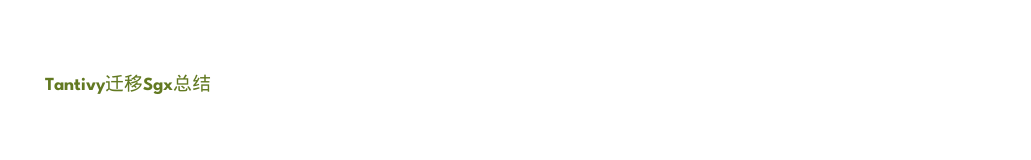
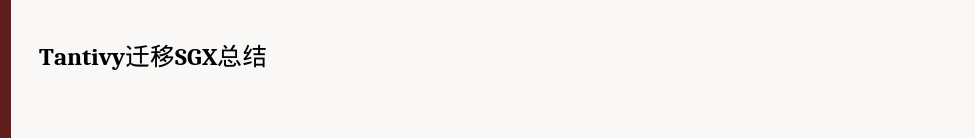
[143,77,173,95] Sgx -> [175,49,218,65] SGX

